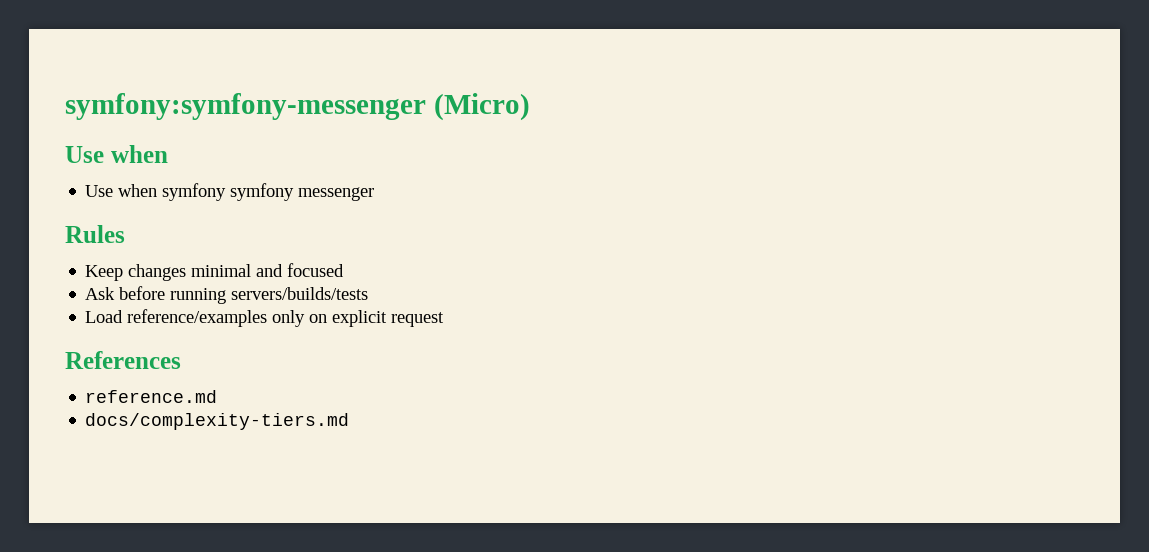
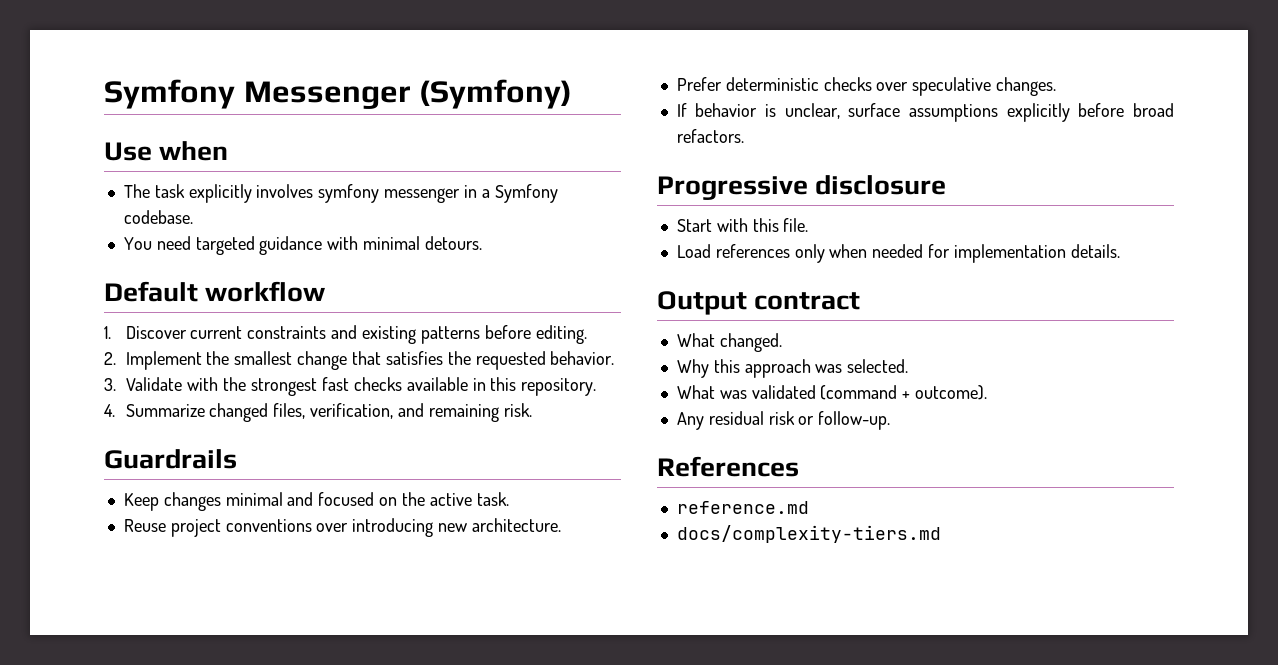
[65,93,530,121] symfony:symfony-messenger (Micro) -> [104,79,573,109] Symfony Messenger (Symfony)
[85,183,375,201] [65,225,125,243] Use when symfony symfony messenger // Rules -> [123,184,558,203] [123,210,193,224] [123,236,482,255] [104,281,326,302] [104,325,587,344] [104,351,615,370] [104,377,597,396] [104,403,532,422] [104,449,237,469] The task explicitly involves symfony messenger in a Symfony codebase. // You need targeted guidance with minimal detours. // Default workflow // 1. Discover current constraints and existing patterns before editing. // 2. Implement the smallest change that satisfies the requested behavior. // 3. Validate with the strongest fast checks available in this repository. // 4. Summarize changed files, verification, and remaining risk. // Guardrails
[85,286,369,304] [85,309,445,327] // Ask before running servers/builds/tests // Load reference/examples only on explicit request -> [379,492,509,506] [123,518,561,537] [676,77,1057,96] [676,103,1174,122] [676,129,744,143] [657,175,947,200] [676,218,809,232] [676,244,1120,263] [657,291,861,315] [676,333,782,352] [676,359,909,378] [676,385,988,400] [676,411,891,430] on the active task. // Reuse project conventions over introducing new architecture. // Prefer deterministic checks over speculative changes. // If behavior is unclear, surface assumptions explicitly before broad refactors. // Progressive disclosure // Start with this file. // Load references only when needed for implementation details. // Output contract // What changed. // Why this approach was selected. // What was validated (command + outcome). // Any residual risk or follow-up.

